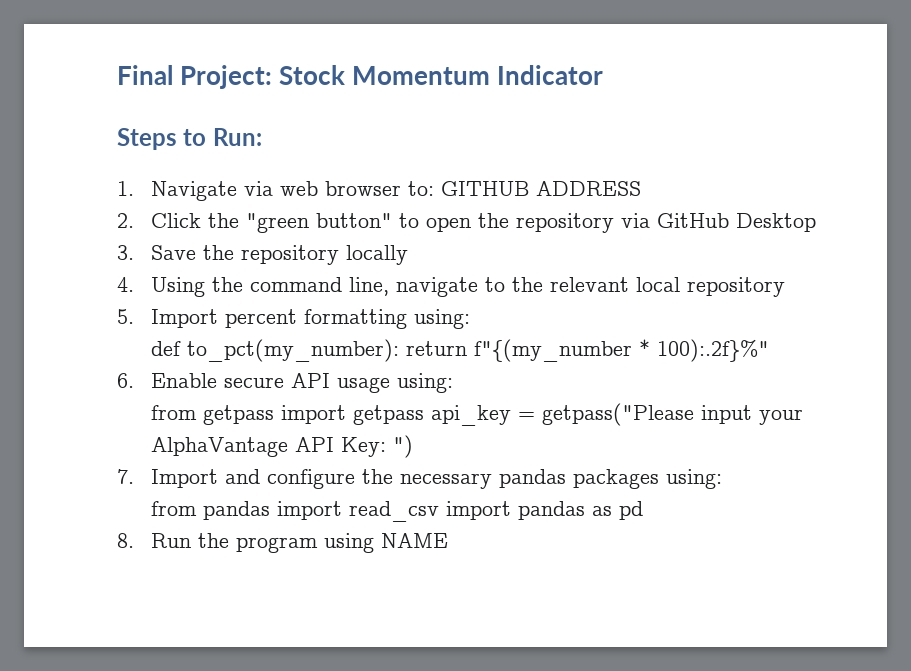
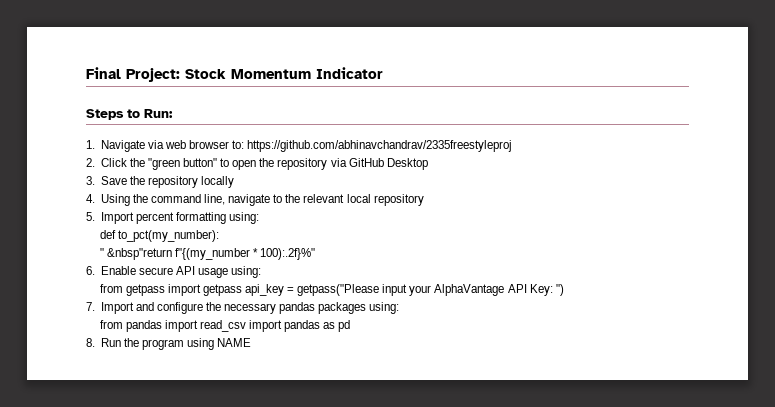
[441,181,642,196] GITHUB ADDRESS -> [247,140,513,152] https://github.com/abhinavchandrav/2335freestyleproj
[406,341,468,356] return -> [99,248,172,260] // " &nbsp"return

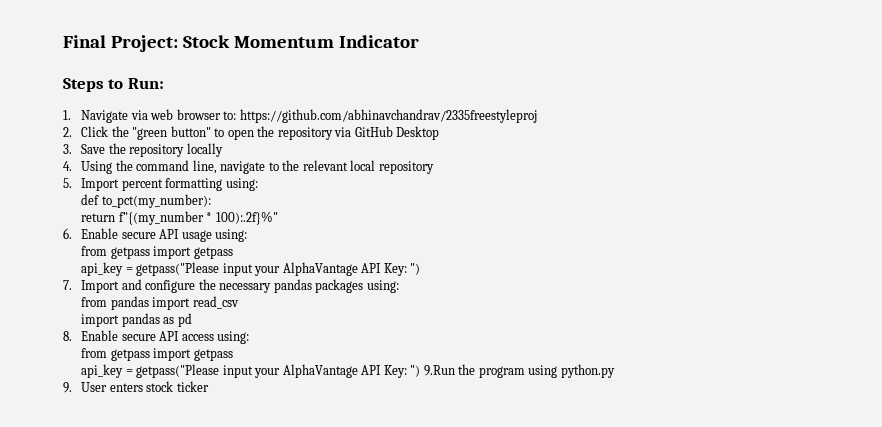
[99,248,172,260] " &nbsp"return -> [81,213,116,222] return
(242, 290) none -> (233, 253) //
(246, 326) none -> (239, 302) //
[100,338,252,350] Run the program using NAME -> [81,330,250,344] [81,348,233,361] [81,364,615,378] [63,381,209,393] Enable secure API access using: // from getpass import getpass // api_key = getpass("Please input your AlphaVantage API Key: ") 9.Run the program using python.py // 9. User enters stock ticker

